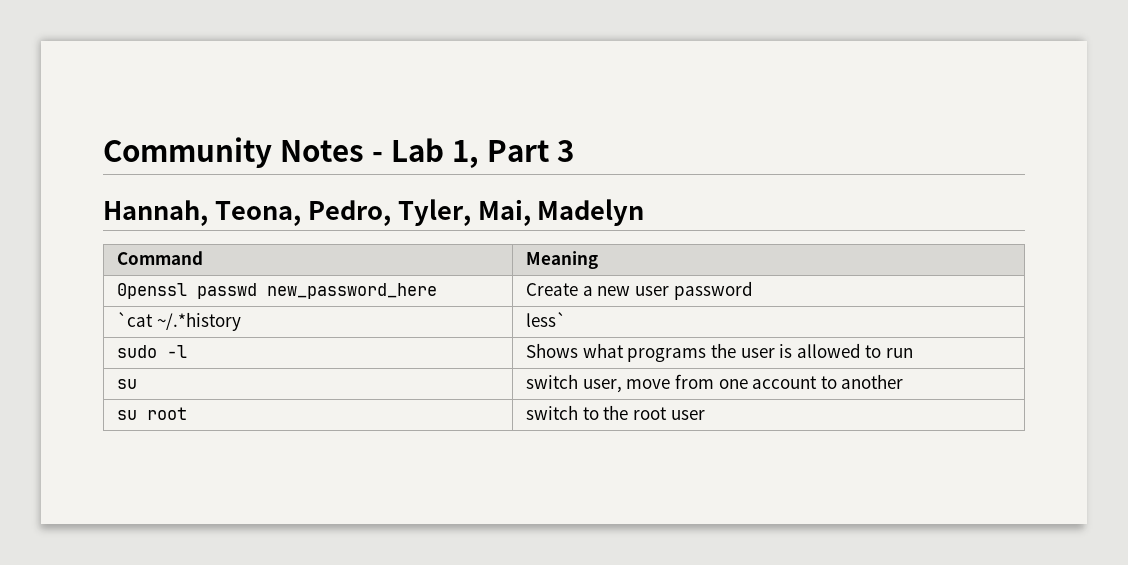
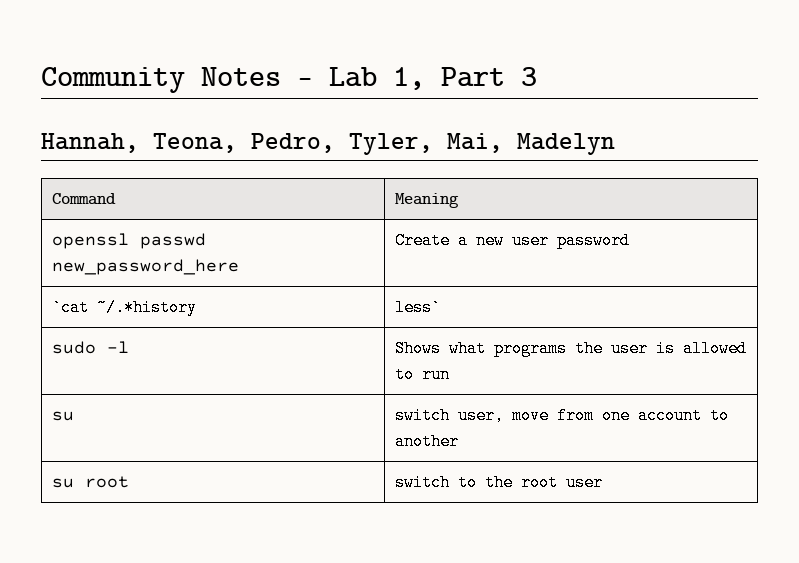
[117,283,188,299] 0penssl -> [51,233,129,249] openssl

